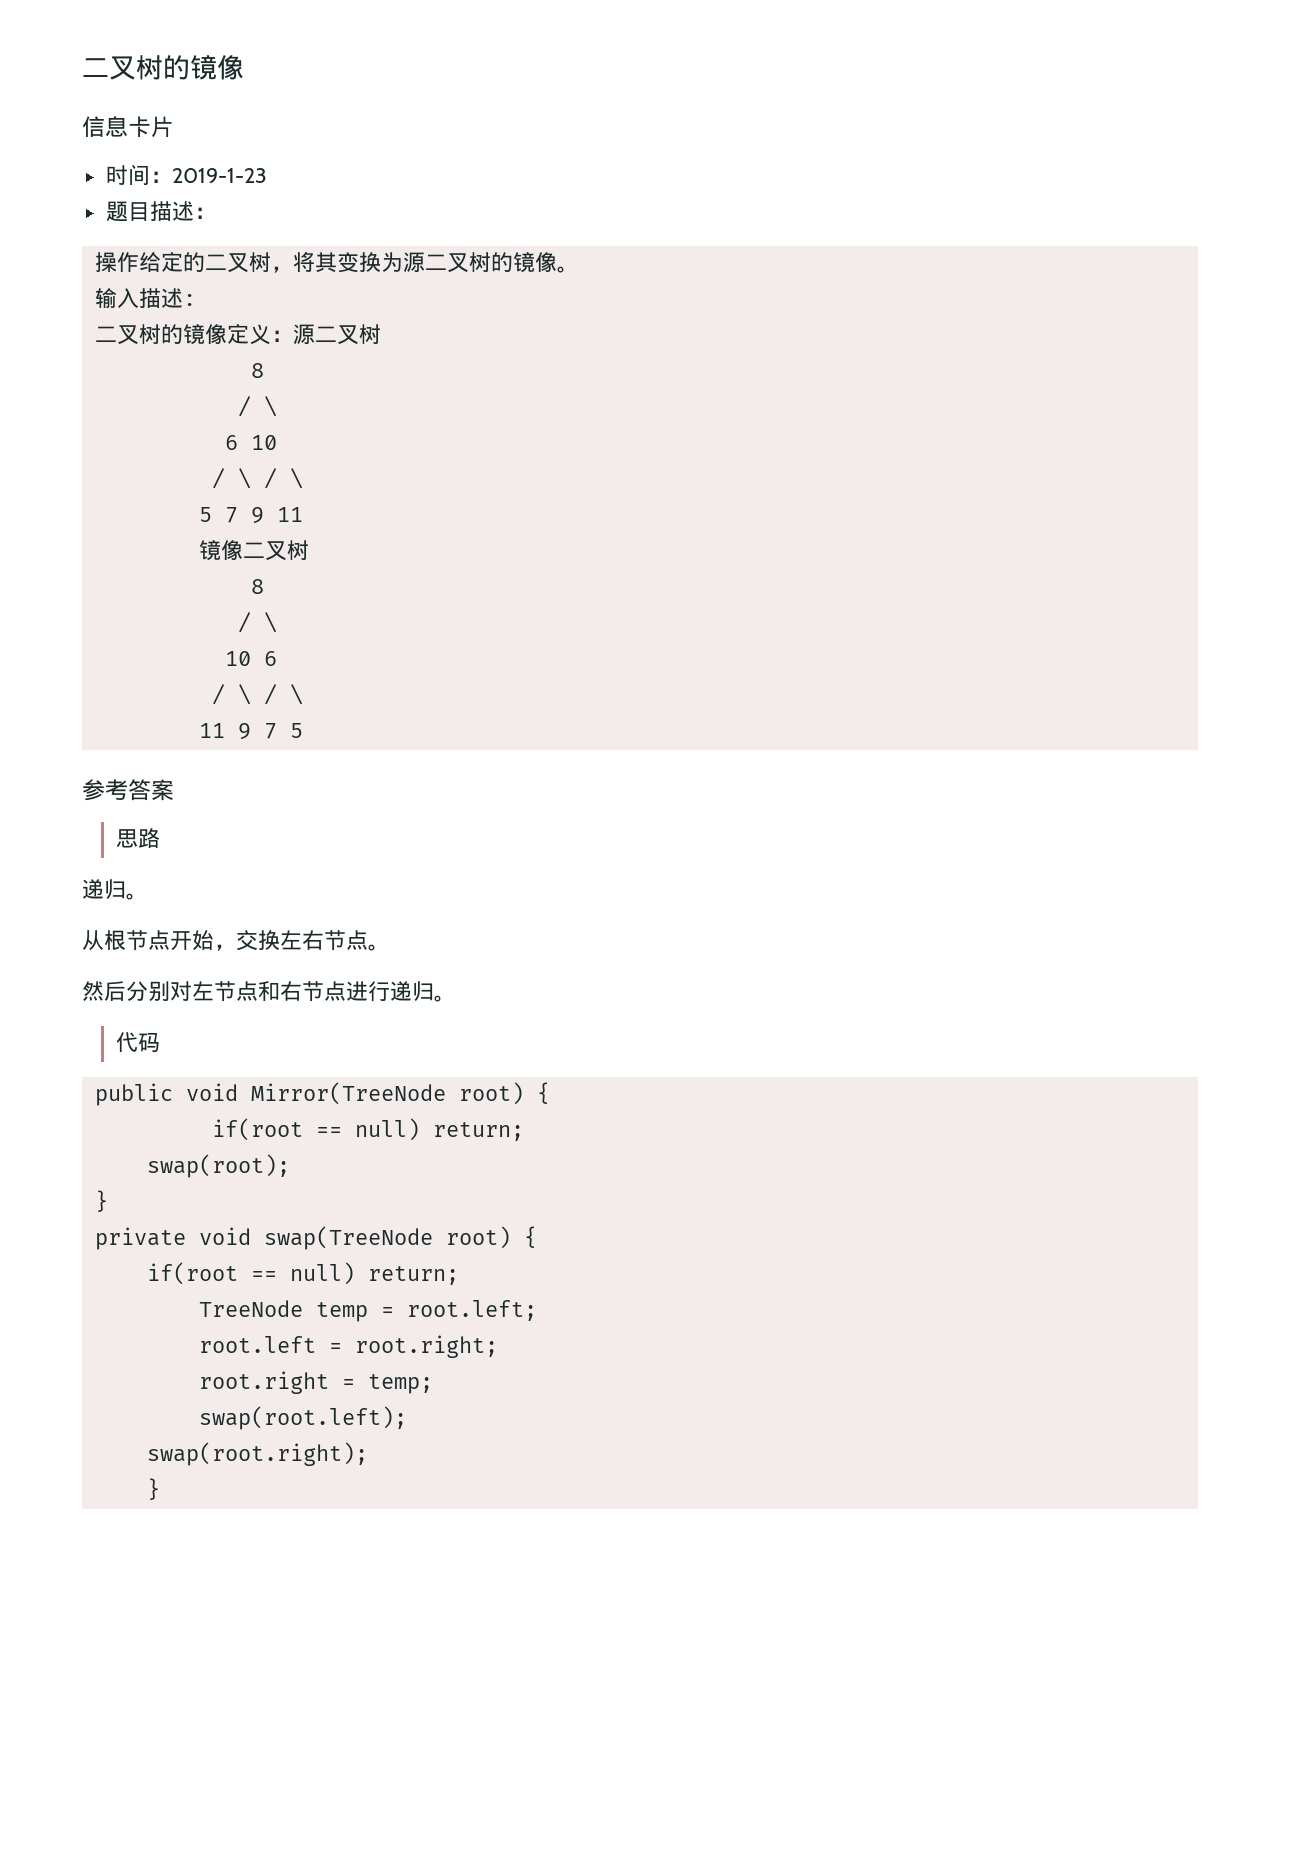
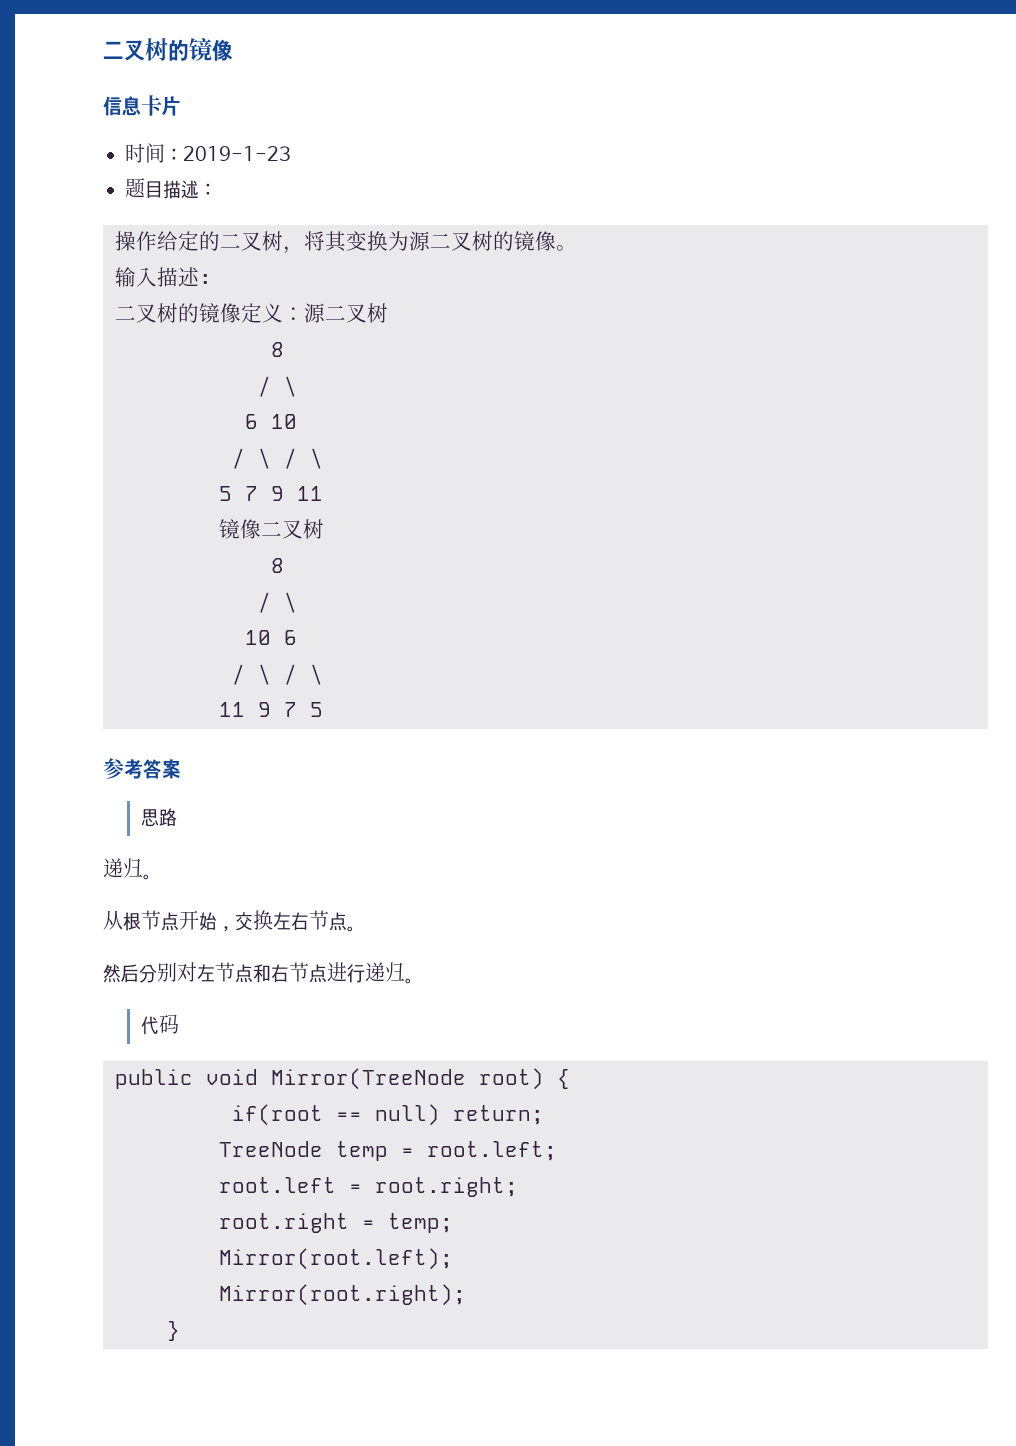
[146,1154,290,1178] [94,1190,108,1212] [94,1226,537,1250] [146,1262,459,1285] // swap(root); // } // private void swap(TreeNode root) { // if(root == null) return; -> (544, 1115) none
[198,1406,407,1430] [146,1442,368,1466] swap(root.left); // swap(root.right); -> [219,1248,453,1270] [219,1284,466,1306] Mirror(root.left); // Mirror(root.right);

